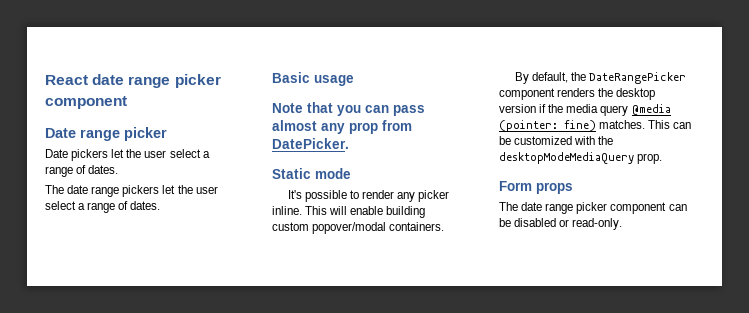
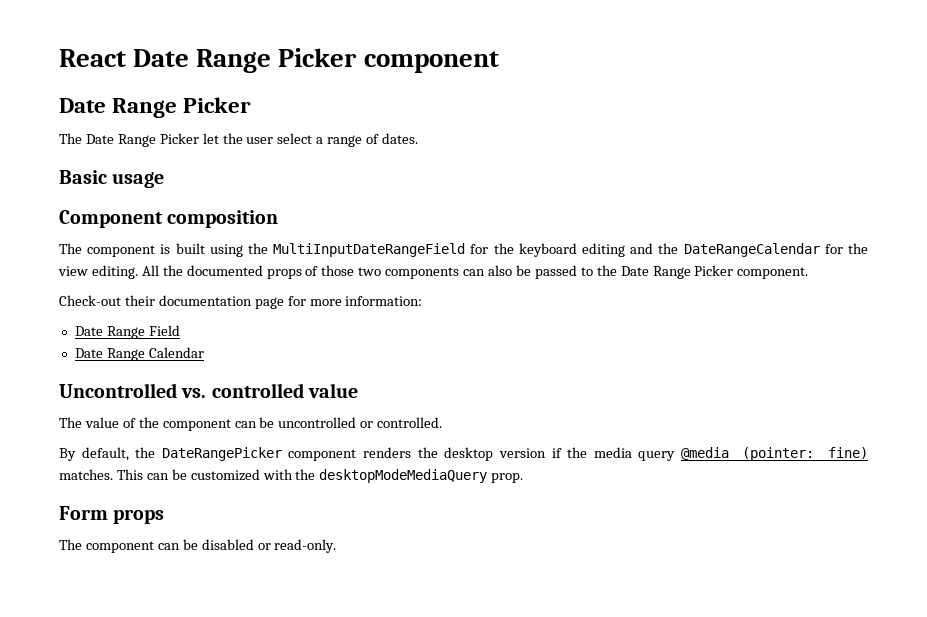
[92,74,221,88] date range picker -> [133,48,358,73] Date Range Picker
[80,127,167,141] [45,149,210,161] [45,165,119,177] [45,185,160,197] range picker // Date pickers let the user select a range of dates. // The date range pickers -> [112,97,252,118] [59,133,199,147] Range Picker // The Date Range Picker
[272,102,425,116] [272,120,412,134] [272,138,349,149] [272,168,351,179] [287,190,450,202] [272,206,426,218] [272,222,445,234] Note that you can pass almost any prop from DatePicker. // Static mode // It's possible to render any picker inline. This will enable building custom popover/modal containers. -> [59,210,279,228] [59,243,869,257] [58,265,809,279] [59,295,423,309] [74,325,180,339] [74,347,204,361] [59,383,358,398] [59,417,443,431] Component composition // The component is built using the MultiInputDateRangeField for the keyboard editing and the DateRangeCalendar for the view editing. All the documented props of those two components can also be passed to the Date Range Picker component. // Check-out their documentation page for more information: // Date Range Field // Date Range Calendar // Uncontrolled vs. controlled value // The value of the component can be uncontrolled or controlled.
[521,202,608,214] date range picker -> (82, 544) none

